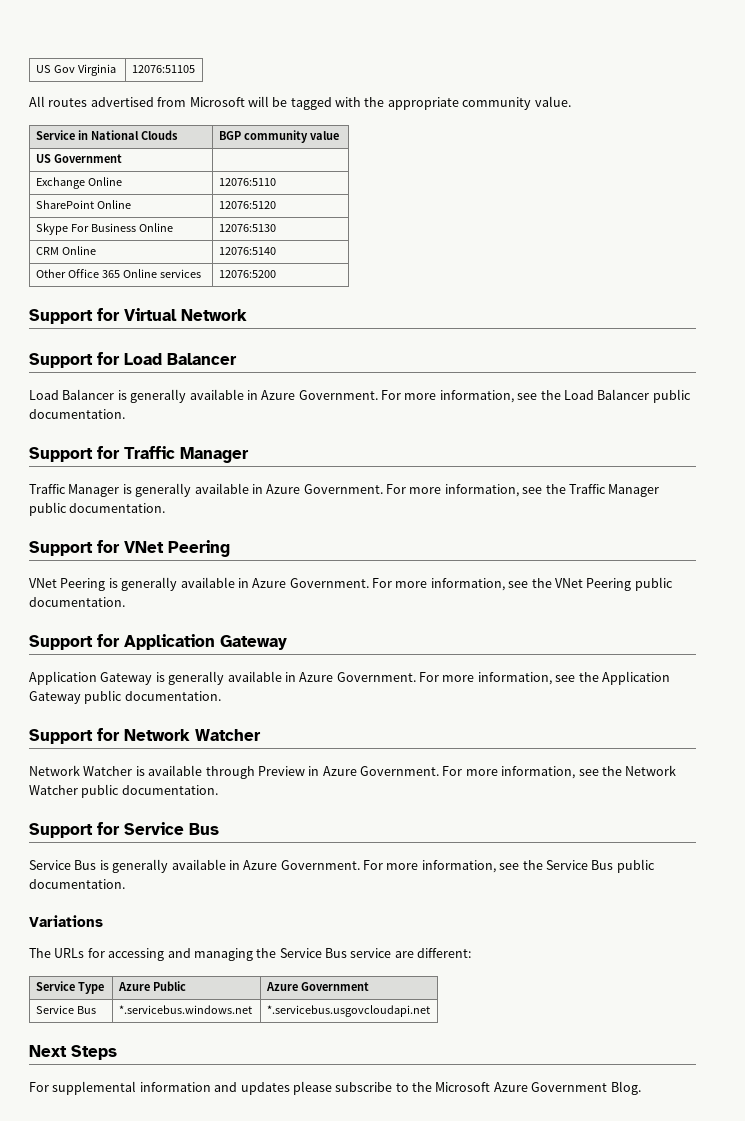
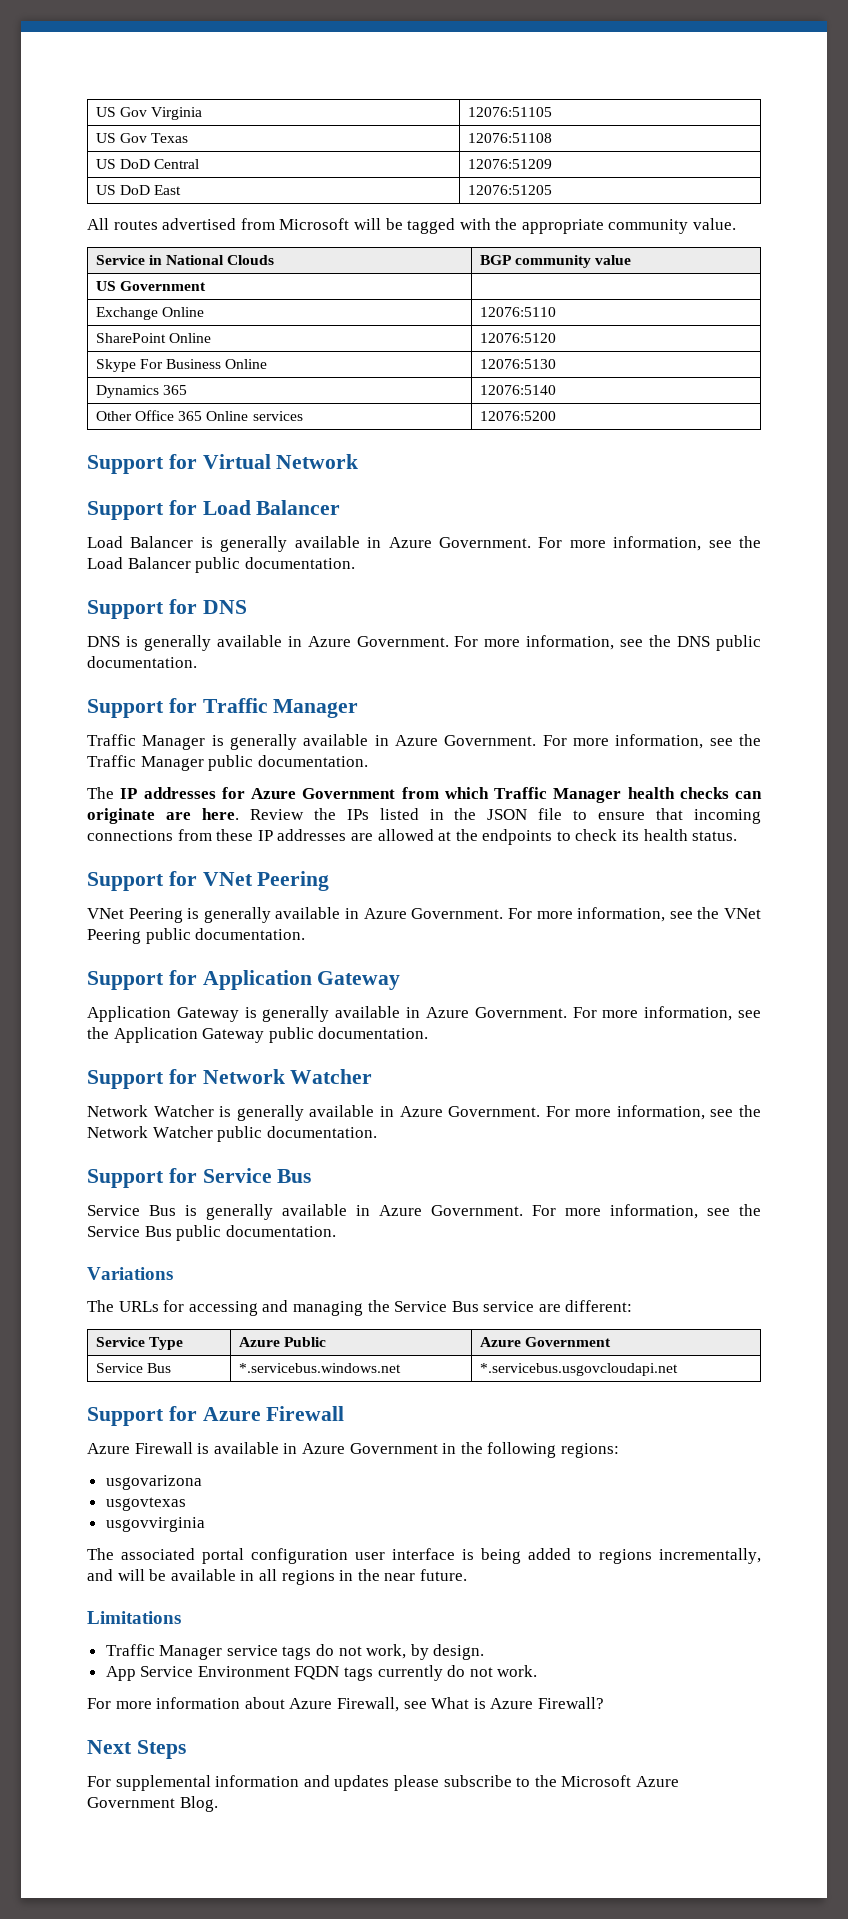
(195, 69) none -> [95,133,189,143] [467,133,552,143] [95,159,200,169] [467,159,552,169] [95,185,182,195] [467,185,552,195] // US Gov Texas | 12076:51108 // US DoD Central | 12076:51209 // US DoD East | 12076:51205
[35,246,96,255] CRM Online -> [95,385,188,398] Dynamics 365
(125, 414) none -> [87,599,247,619] [87,635,761,651] [87,656,197,668] // Support for DNS // DNS is generally available in Azure Government. For more information, see the DNS public documentation.
(166, 508) none -> [87,787,762,803] [87,808,762,824] [87,829,738,845] // The IP addresses for Azure Government from which Traffic Manager health checks can originate are here. Review the IPs listed in the JSON file to ensure that incoming connections from these IP addresses are allowed at the endpoints to check its health status.
[148,765,305,779] available through Preview -> [236,1105,375,1121] generally available
(430, 1011) none -> [87,1406,345,1426] [87,1442,619,1458] [105,1475,202,1490] [105,1497,186,1511] [105,1517,205,1532] [87,1548,761,1564] [87,1569,467,1585] [87,1611,181,1624] [105,1644,485,1660] [105,1665,538,1681] [87,1697,604,1712] // Support for Azure Firewall // Azure Firewall is available in Azure Government in the following regions: // usgovarizona // usgovtexas // usgovvirginia // The associated portal configuration user interface is being added to regions incrementally, and will be available in all regions in the near future. // Limitations // Traffic Manager service tags do not work, by design. // App Service Environment FQDN tags currently do not work. // For more information about Azure Firewall, see What is Azure Firewall?

